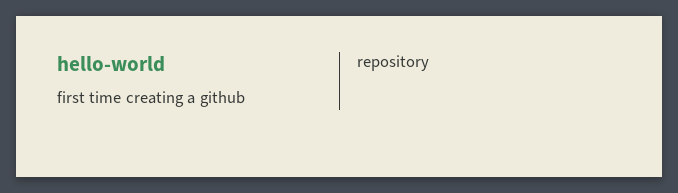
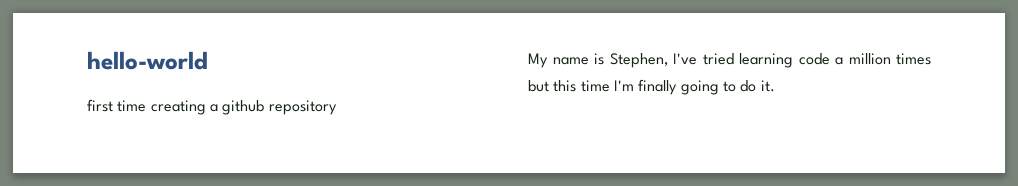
(429, 63) none -> [528,53,931,68] [528,79,775,95] // My name is Stephen, I've tried learning code a million times but this time I'm finally going to do it.

